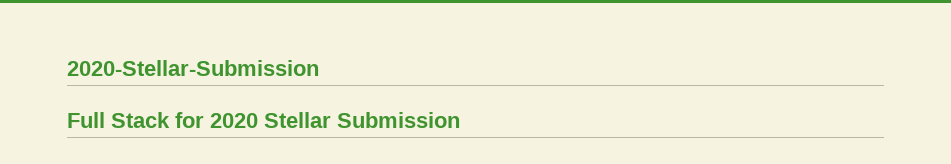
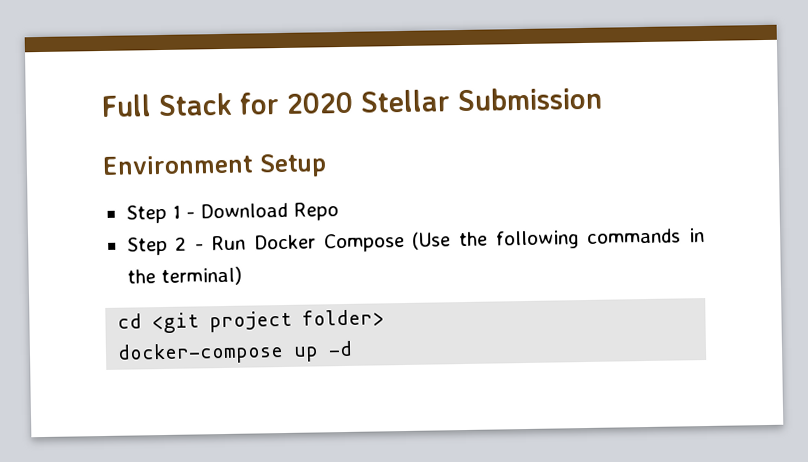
[67,60,319,76] 2020-Stellar-Submission // -> (101, 105) none
(460, 120) none -> [102,153,327,178] [125,202,339,224] [126,228,705,256] [126,266,242,287] [117,309,385,334] [117,340,354,365] // Environment Setup // Step 1 - Download Repo // Step 2 - Run Docker Compose (Use the following commands in the terminal) // cd <git project folder> // docker-compose up -d

